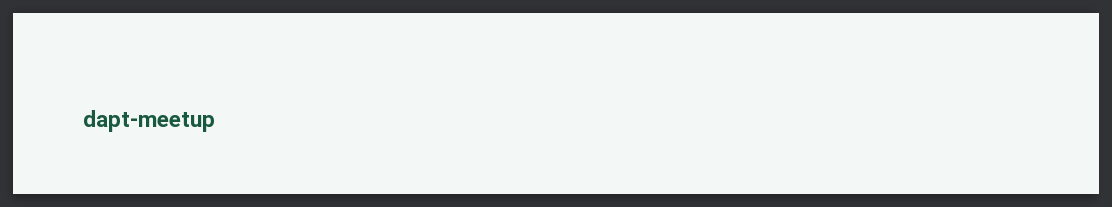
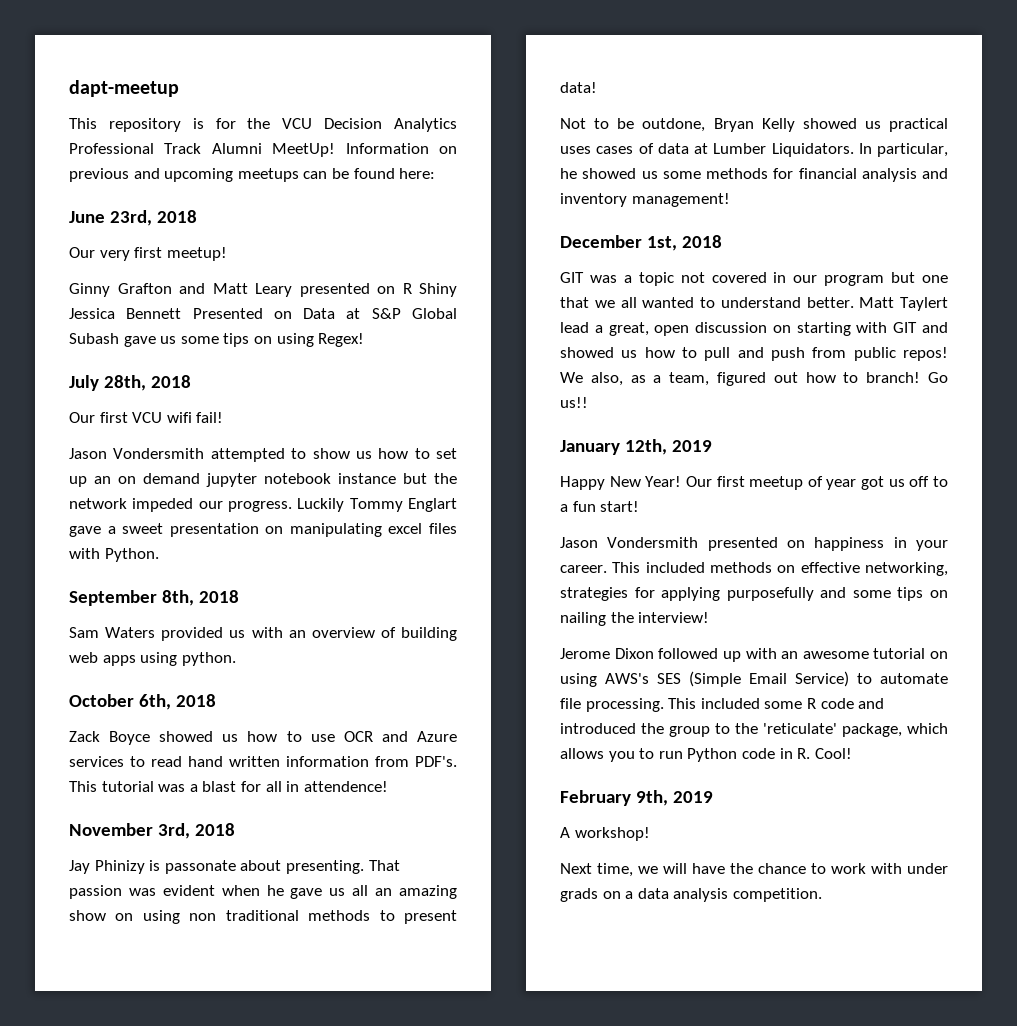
(215, 121) none -> [69,118,457,132] [69,143,457,157] [69,168,436,182] [69,210,197,226] [69,247,227,261] [69,283,457,297] [69,308,457,319] [69,333,365,347] [69,375,191,391] [69,412,224,423] [69,448,457,462] [69,473,457,487] [69,498,457,512] [69,523,457,537] [69,548,159,562] [69,590,239,606] [69,627,457,641] [69,652,236,666] [69,694,216,710] [69,731,457,745] [69,756,457,767] [69,781,388,792] [69,823,235,839] [69,860,400,874] [69,885,458,899] [69,910,457,924] [560,82,597,93] [560,118,948,132] [560,143,948,157] [560,168,948,182] [560,193,730,207] [560,235,722,251] [560,272,948,286] [560,297,948,311] [560,322,948,336] [560,347,948,361] [560,372,948,386] [560,397,588,408] [560,439,712,455] [560,476,948,490] [560,501,640,512] [560,537,948,551] [560,562,948,576] [560,587,948,601] [560,612,710,626] [560,648,948,662] [560,671,948,687] [560,698,885,712] [560,723,948,737] [560,748,852,762] [560,790,713,806] [560,827,650,841] [560,863,948,877] [560,888,822,902] // This repository is for the VCU Decision Analytics Professional Track Alumni MeetUp! Information on previous and upcoming meetups can be found here: // June 23rd, 2018 // Our very first meetup! // Ginny Grafton and Matt Leary presented on R Shiny Jessica Bennett Presented on Data at S&P Global Subash gave us some tips on using Regex! // July 28th, 2018 // Our first VCU wifi fail! // Jason Vondersmith attempted to show us how to set up an on demand jupyter notebook instance but the network impeded our progress. Luckily Tommy Englart gave a sweet presentation on manipulating excel files with Python. // September 8th, 2018 // Sam Waters provided us with an overview of building web apps using python. // October 6th, 2018 // Zack Boyce showed us how to use OCR and Azure services to read hand written information from PDF's. This tutorial was a blast for all in attendence! // November 3rd, 2018 // Jay Phinizy is passonate about presenting. That passion was evident when he gave us all an amazing show on using non traditional methods to present data! // Not to be outdone, Bryan Kelly showed us practical uses cases of data at Lumber Liquidators. In particular, he showed us some methods for financial analysis and inventory management! // December 1st, 2018 // GIT was a topic not covered in our program but one that we all wanted to understand better. Matt Taylert lead a great, open discussion on starting with GIT and showed us how to pull and push from public repos! We also, as a team, figured out how to branch! Go us!! // January 12th, 2019 // Happy New Year! Our first meetup of year got us off to a fun start! // Jason Vondersmith presented on happiness in your career. This included methods on effective networking, strategies for applying purposefully and some tips on nailing the interview! // Jerome Dixon followed up with an awesome tutorial on using AWS's SES (Simple Email Service) to automate file processing. This included some R code and introduced the group to the 'reticulate' package, which allows you to run Python code in R. Cool! // February 9th, 2019 // A workshop! // Next time, we will have the chance to work with under grads on a data analysis competition.

